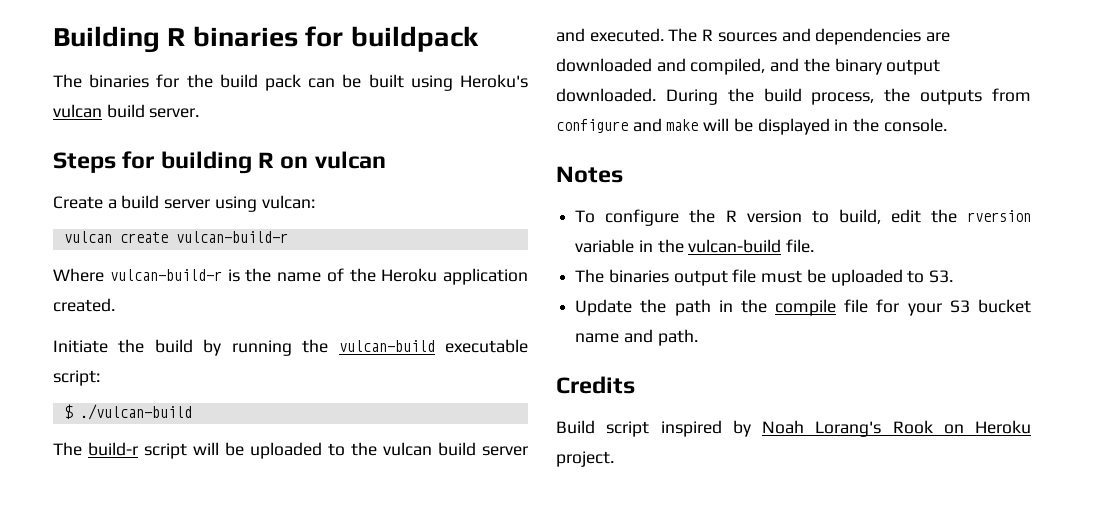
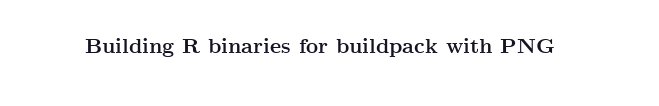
[53,74,528,91] [53,104,200,118] [53,151,386,174] [53,195,315,212] [63,231,288,243] [53,268,528,285] [53,298,115,312] [53,339,528,356] [53,370,100,386] [63,404,192,420] [53,442,528,459] [556,28,951,45] [556,58,941,75] [556,88,1031,105] [556,118,947,135] [556,166,623,183] [575,209,1031,226] [575,239,815,253] [575,269,954,286] [575,299,1031,316] [575,329,698,346] [556,376,635,394] [556,420,1031,437] [556,451,614,467] // The binaries for the build pack can be built using Heroku's vulcan build server. // Steps for building R on vulcan // Create a build server using vulcan: // vulcan create vulcan-build-r // Where vulcan-build-r is the name of the Heroku application created. // Initiate the build by running the vulcan-build executable script: // $ ./vulcan-build // The build-r script will be uploaded to the vulcan build server and executed. The R sources and dependencies are downloaded and compiled, and the binary output downloaded. During the build process, the outputs from configure and make will be displayed in the console. // Notes // To configure the R version to build, edit the rversion variable in the vulcan-build file. // The binaries output file must be uploaded to S3. // Update the path in the compile file for your S3 bucket name and path. // Credits // Build script inspired by Noah Lorang's Rook on Heroku project. -> [446,38,555,53] with PNG

